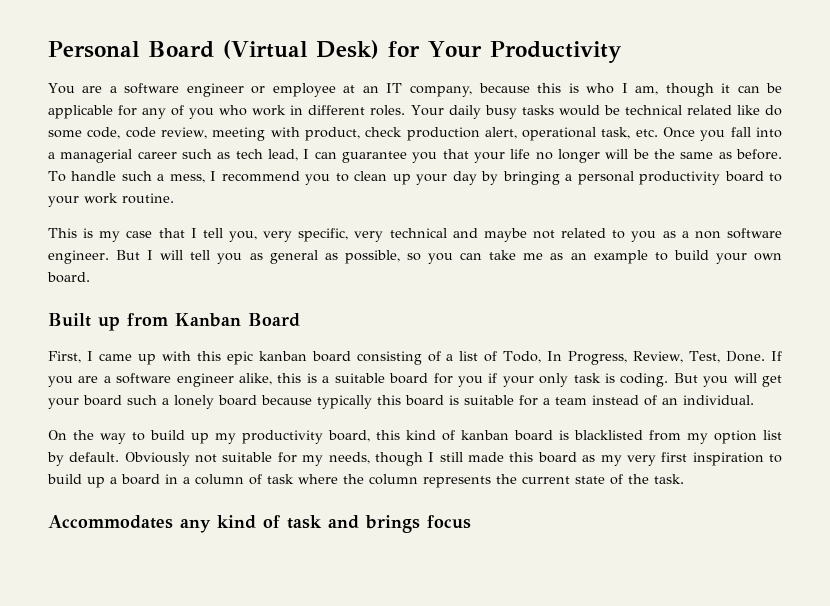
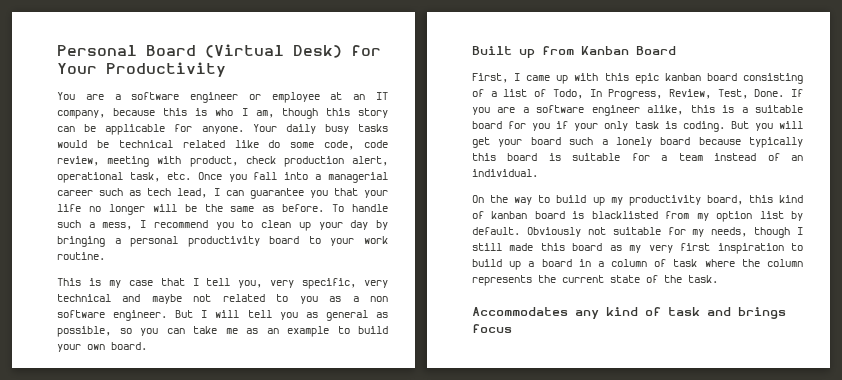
[721,83,731,93] it -> [325,108,388,118] this story
[142,105,406,119] any of you who work in different roles. -> [201,126,244,134] anyone.

